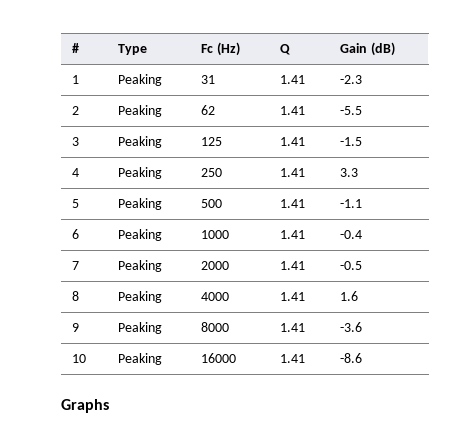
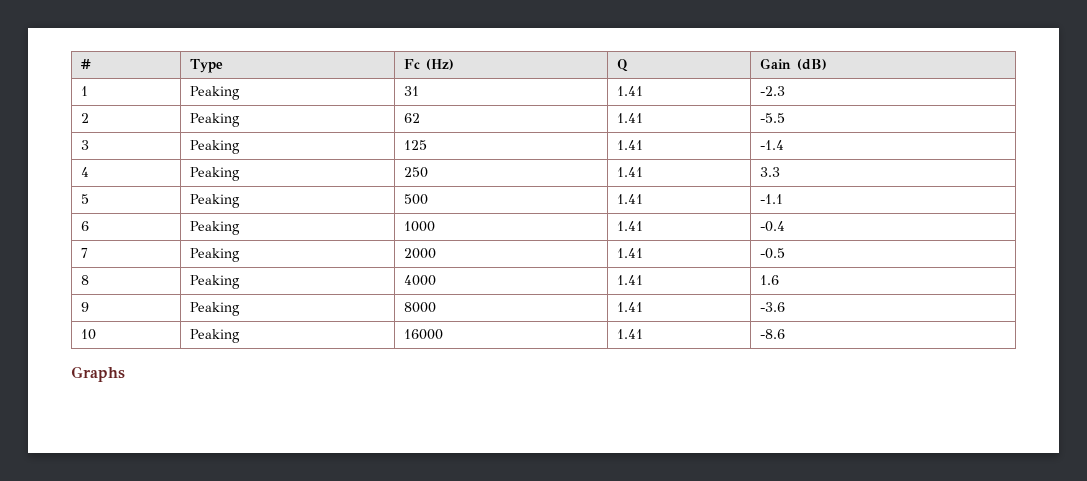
[340,137,363,146] -1.5 -> [760,140,785,150] -1.4

